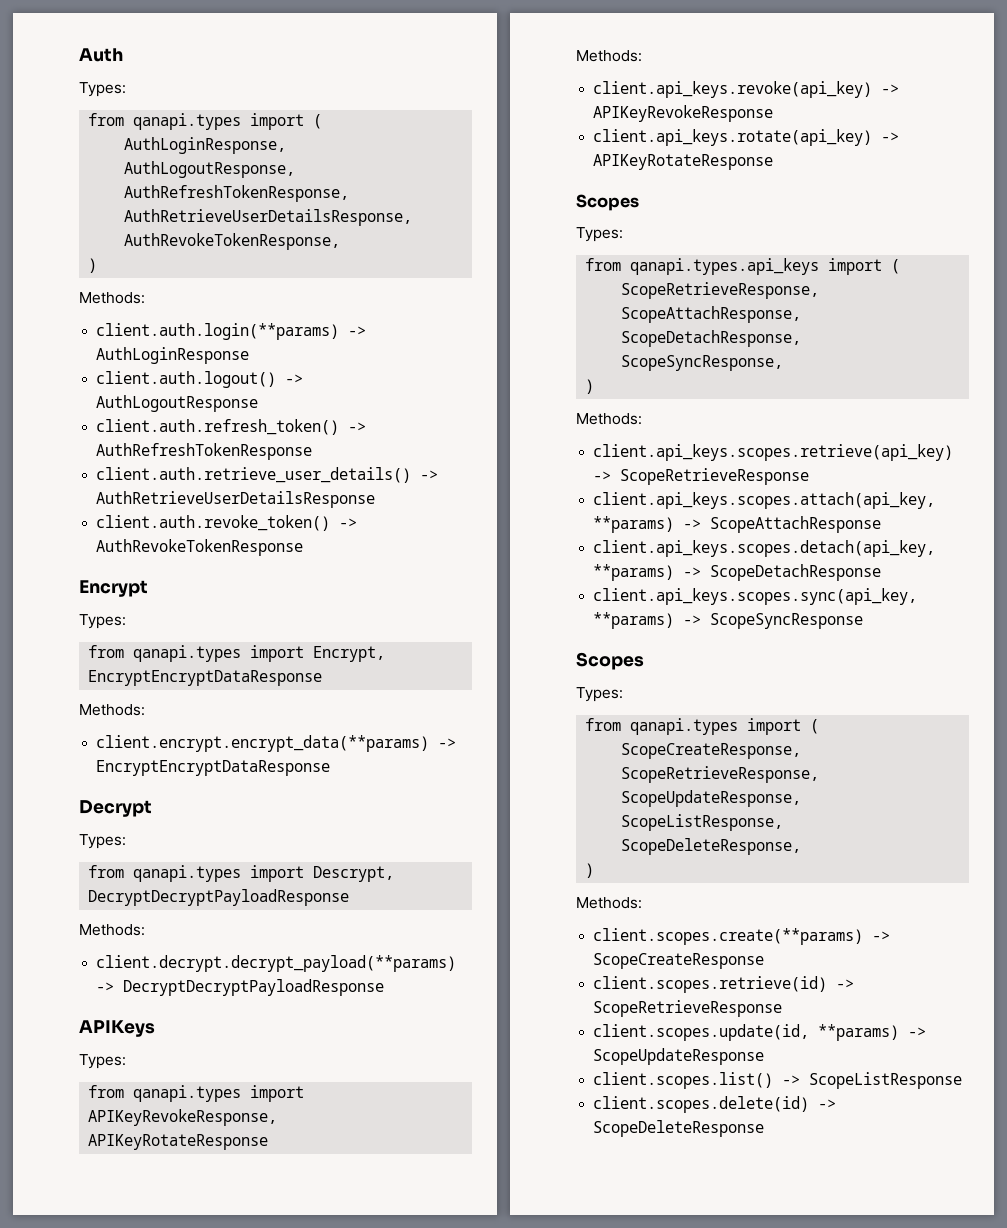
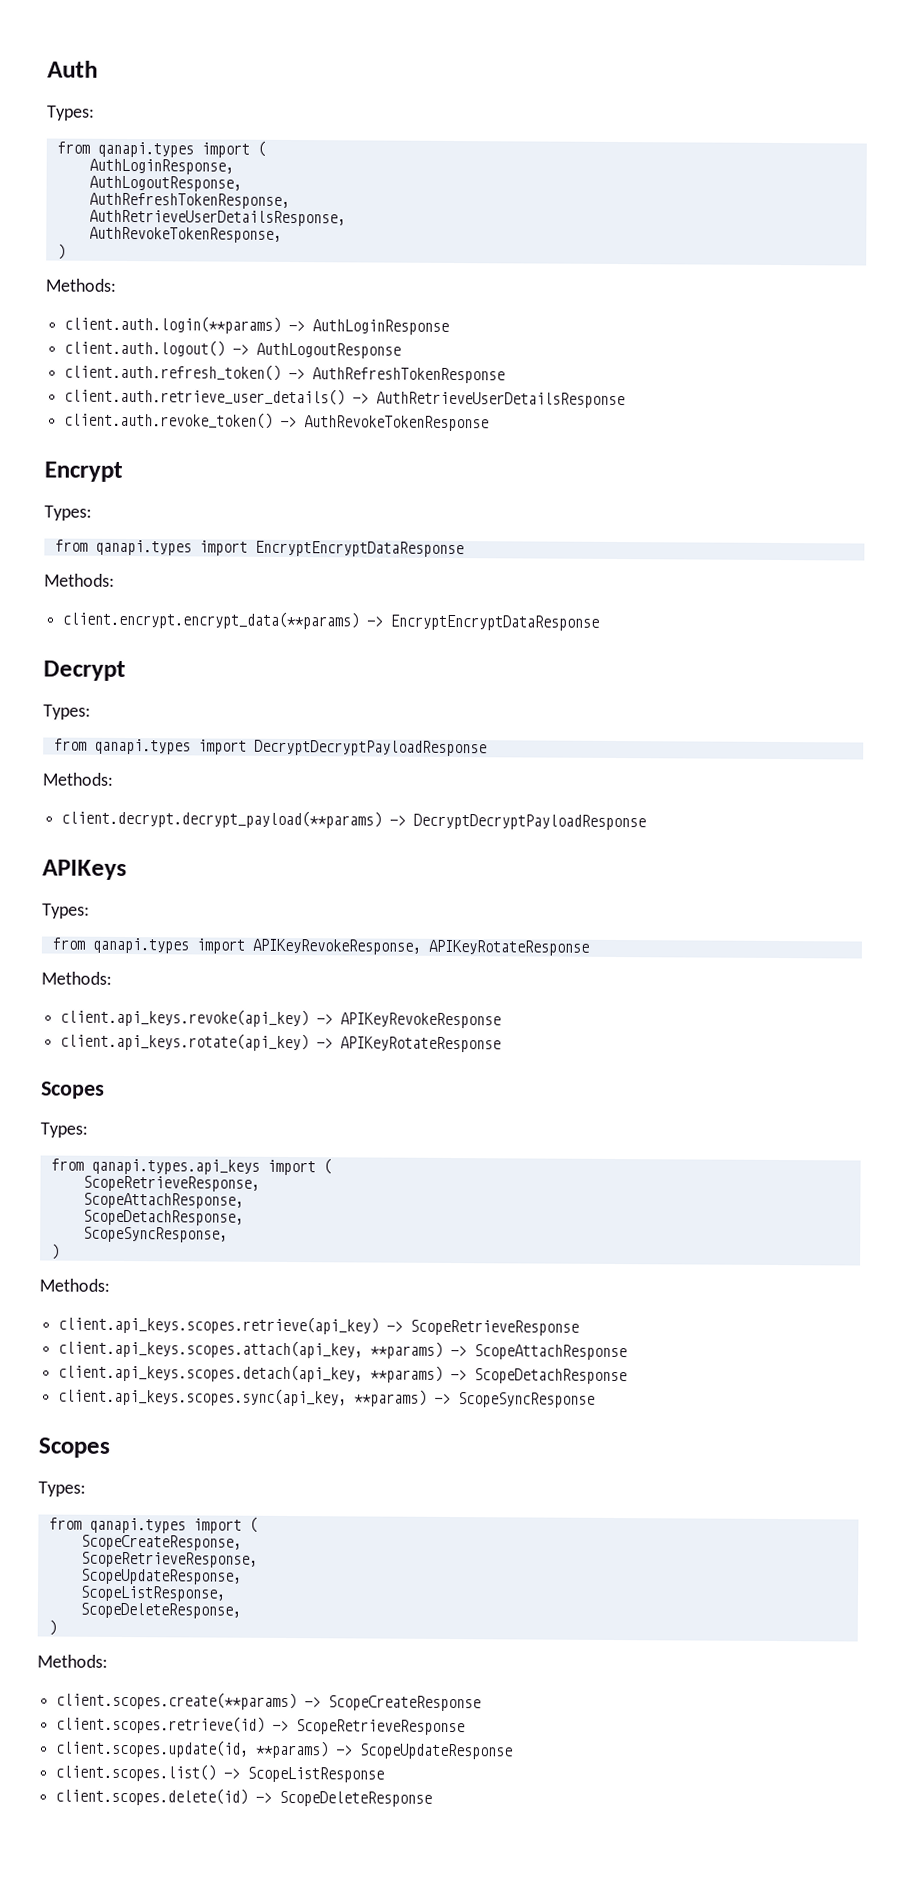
[313,646,386,662] Encrypt, -> (248, 548) none
[313,866,395,882] Descrypt, -> (247, 747) none

